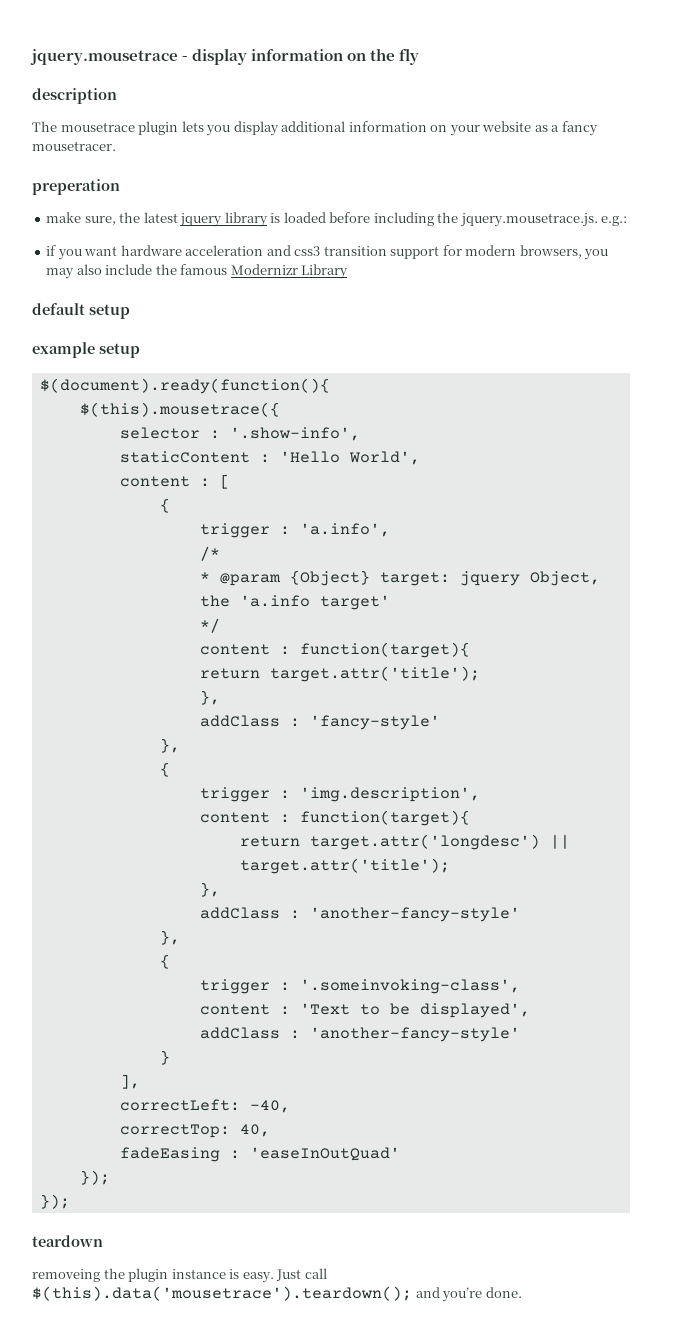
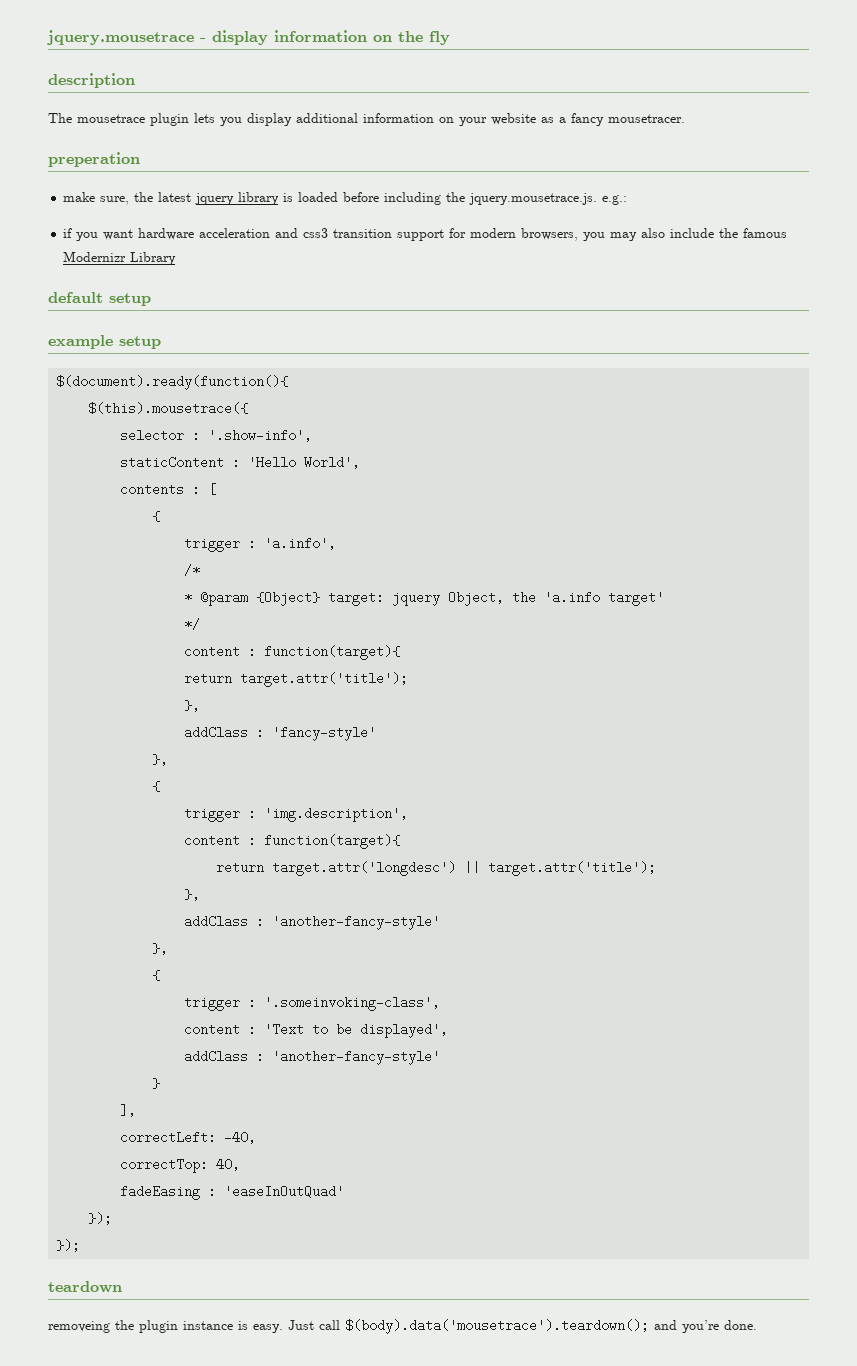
[119,476,190,487] content -> [120,483,185,496] contents
[32,1286,412,1301] $(this).data('mousetrace').teardown(); -> [345,1319,649,1334] $(body).data('mousetrace').teardown();

